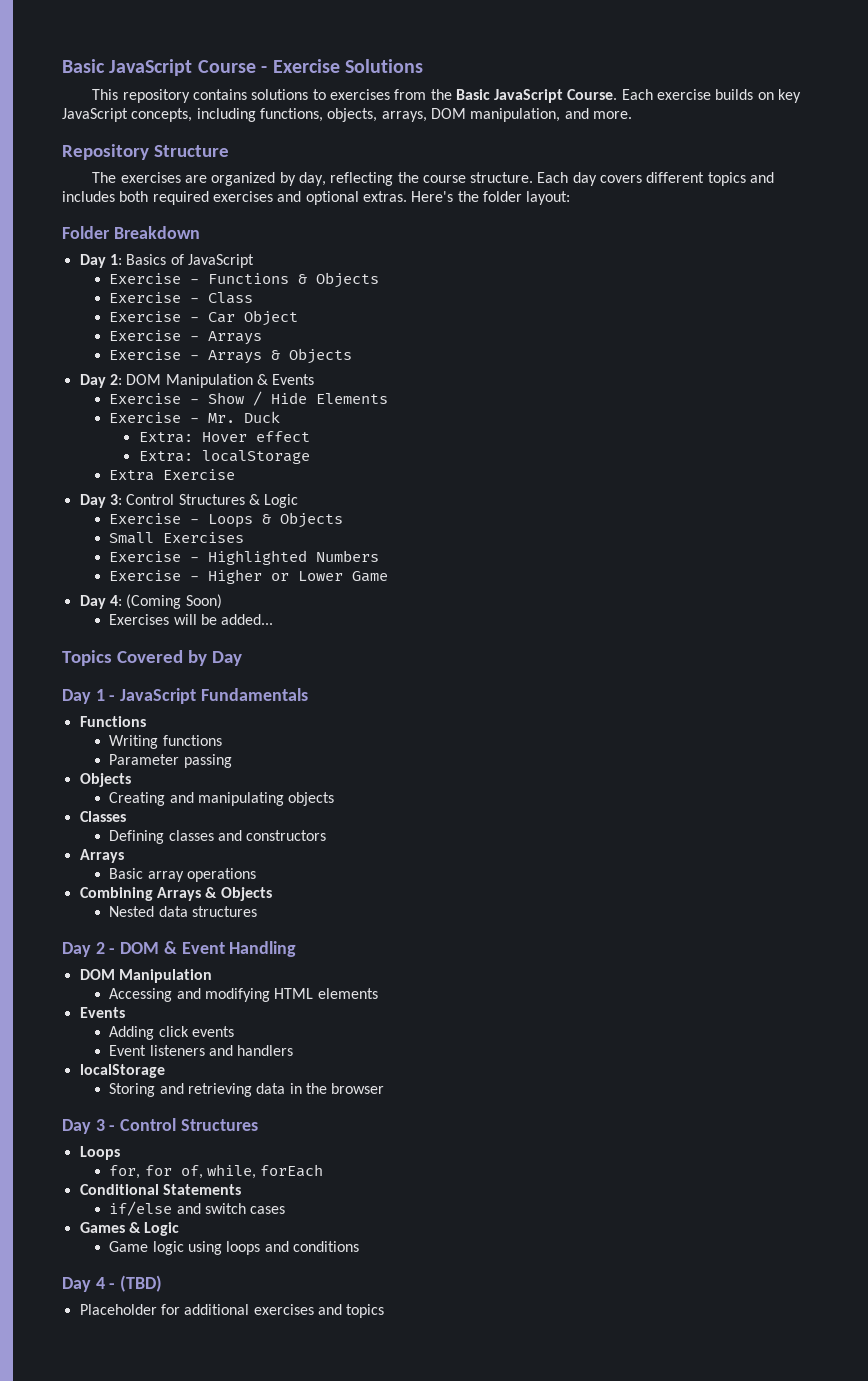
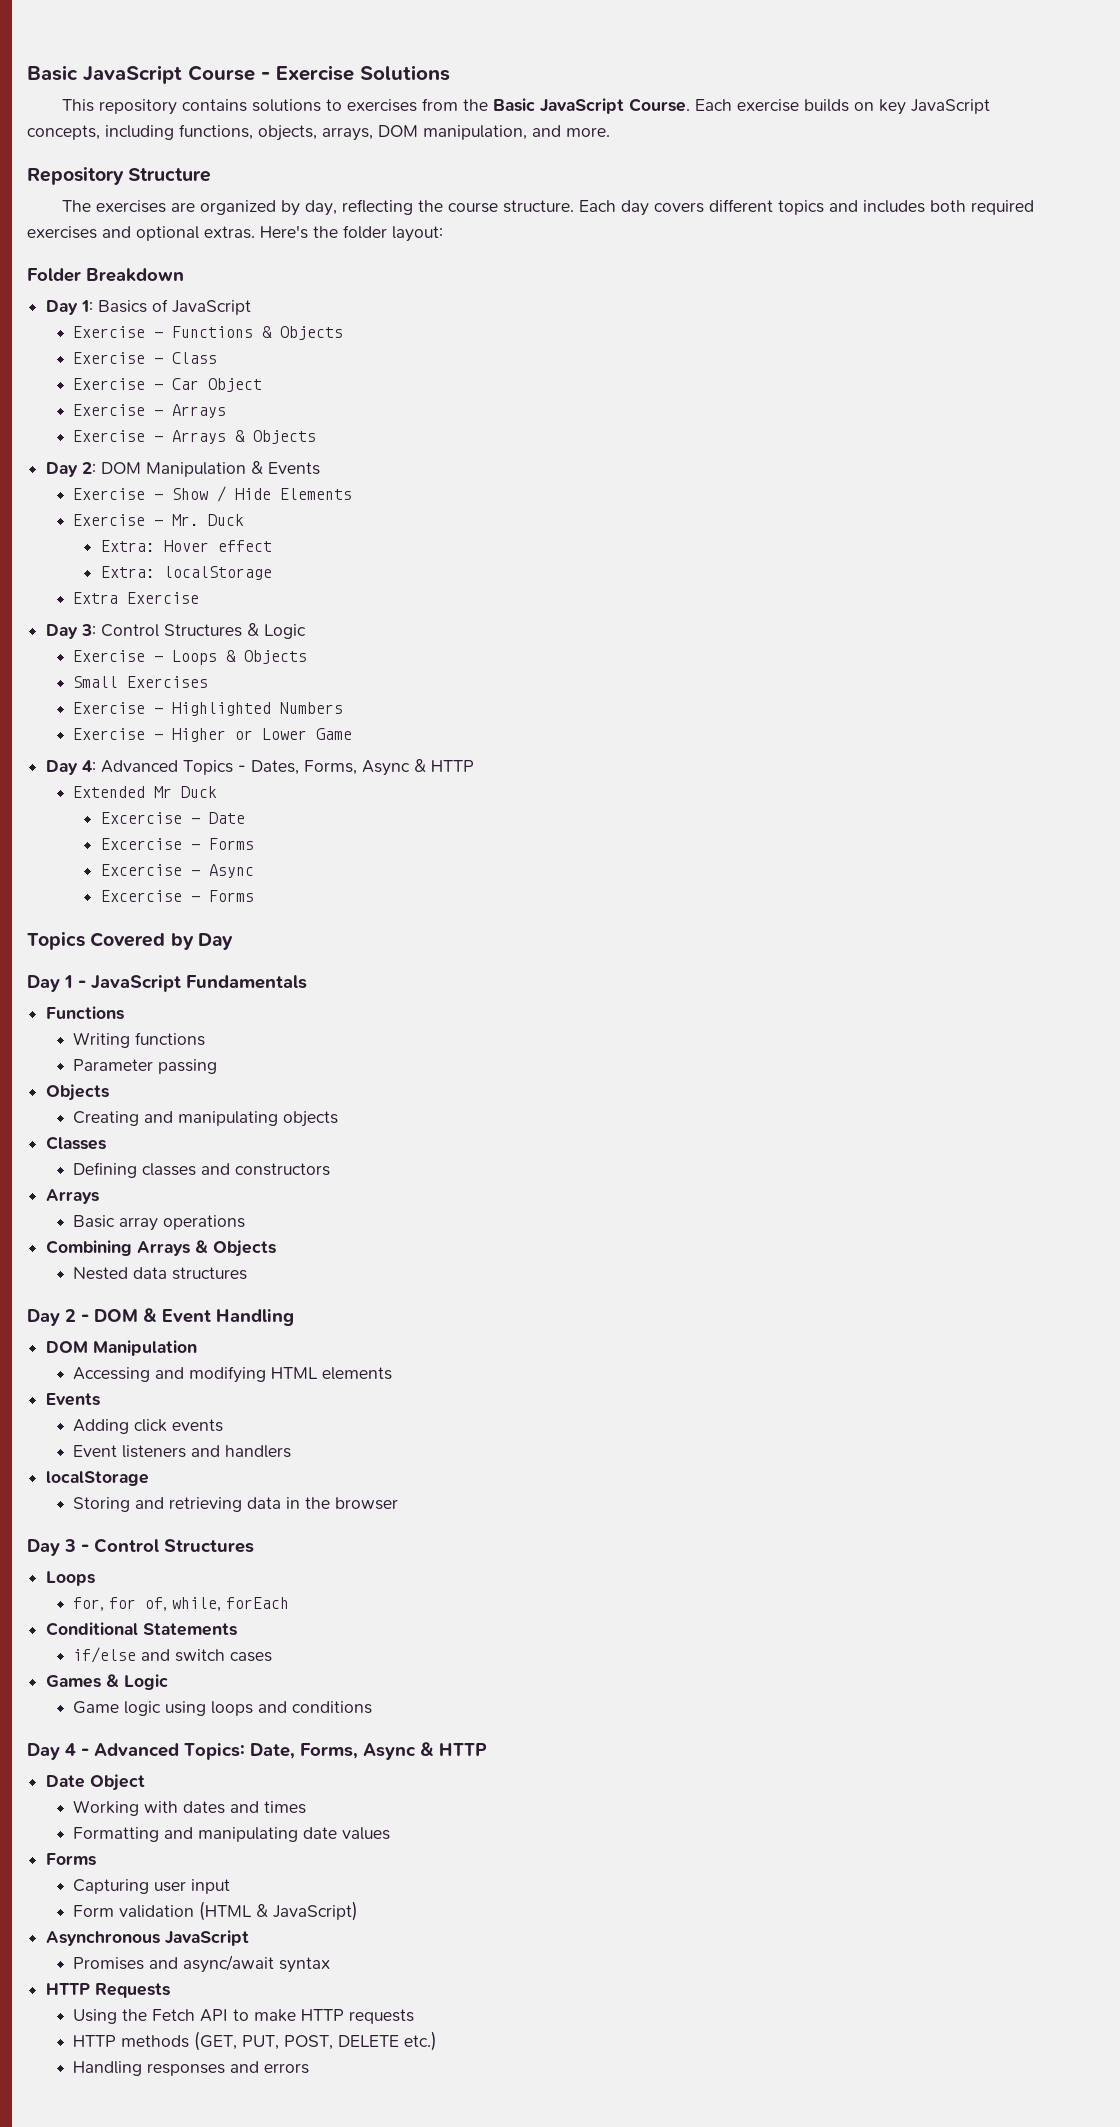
[126,594,222,609] [109,614,274,625] (Coming Soon) // Exercises will be added... -> [101,759,475,776] [73,786,218,798] [100,812,245,824] [100,838,254,850] [100,864,254,878] [100,890,254,902] Advanced Topics - Dates, Forms, Async & HTTP // Extended Mr Duck // Excercise - Date // Excercise - Forms // Excercise - Async // Excercise - Forms
[120,1275,163,1292] [79,1304,385,1318] (TBD) // Placeholder for additional exercises and topics -> [94,1742,487,1760] [46,1774,146,1791] [73,1800,307,1816] [73,1827,391,1842] [46,1853,97,1866] [73,1879,231,1894] [73,1901,359,1921] [46,1930,250,1946] [73,1955,331,1973] [46,1983,171,1998] [73,2009,415,2024] [73,2031,438,2051] [73,2061,310,2076] Advanced Topics: Date, Forms, Async & HTTP // Date Object // Working with dates and times // Formatting and manipulating date values // Forms // Capturing user input // Form validation (HTML & JavaScript) // Asynchronous JavaScript // Promises and async/await syntax // HTTP Requests // Using the Fetch API to make HTTP requests // HTTP methods (GET, PUT, POST, DELETE etc.) // Handling responses and errors

